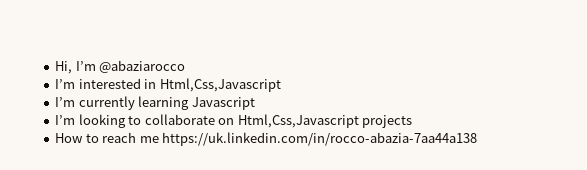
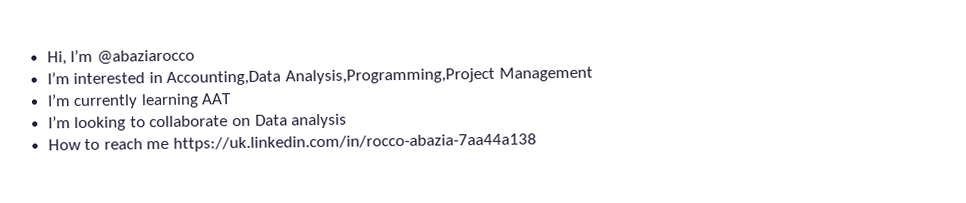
[159,78,281,92] Html,Css,Javascript -> [166,66,593,86] Accounting,Data Analysis,Programming,Project Management
[191,97,255,110] Javascript -> [201,93,233,105] AAT
[237,114,413,128] Html,Css,Javascript projects -> [254,113,348,129] Data analysis

